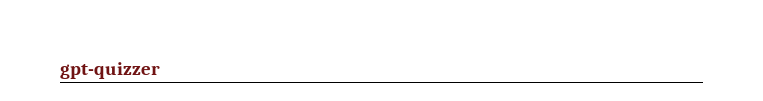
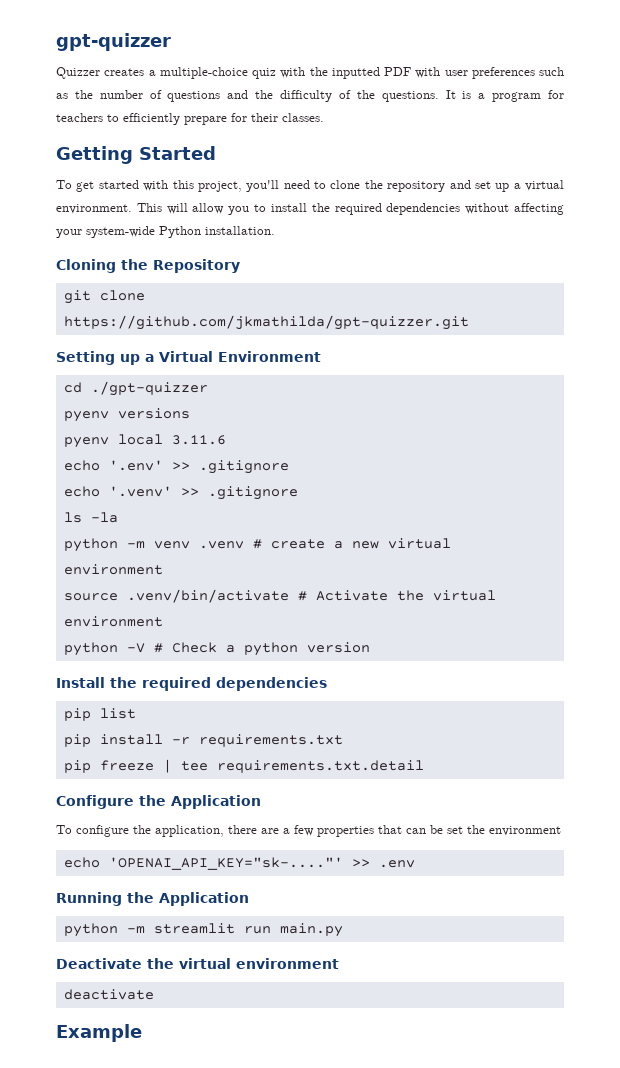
(160, 70) none -> [56,67,564,79] [56,90,565,102] [56,113,324,125] [56,146,216,164] [56,180,564,192] [56,203,564,215] [56,226,275,238] [56,259,240,273] [63,290,145,304] [63,315,469,330] [56,351,321,365] [63,381,208,396] [63,408,190,422] [63,434,226,448] [63,460,289,474] [63,486,298,500] [63,512,118,523] [63,538,451,552] [63,564,163,575] [63,589,496,603] [63,616,163,627] [63,642,370,656] [56,677,327,691] [63,708,136,721] [63,734,343,747] [63,759,424,773] [56,795,261,809] [56,825,561,837] [63,857,415,870] [56,892,249,906] [63,923,343,937] [56,958,339,969] [63,989,154,1000] [56,1024,142,1042] // Quizzer creates a multiple-choice quiz with the inputted PDF with user preferences such as the number of questions and the difficulty of the questions. It is a program for teachers to efficiently prepare for their classes. // Getting Started // To get started with this project, you'll need to clone the repository and set up a virtual environment. This will allow you to install the required dependencies without affecting your system-wide Python installation. // Cloning the Repository // git clone https://github.com/jkmathilda/gpt-quizzer.git // Setting up a Virtual Environment // cd ./gpt-quizzer // pyenv versions // pyenv local 3.11.6 // echo '.env' >> .gitignore // echo '.venv' >> .gitignore // ls -la // python -m venv .venv # create a new virtual environment // source .venv/bin/activate # Activate the virtual environment // python -V # Check a python version // Install the required dependencies // pip list // pip install -r requirements.txt // pip freeze | tee requirements.txt.detail // Configure the Application // To configure the application, there are a few properties that can be set the environment // echo 'OPENAI_API_KEY="sk-...."' >> .env // Running the Application // python -m streamlit run main.py // Deactivate the virtual environment // deactivate // Example

